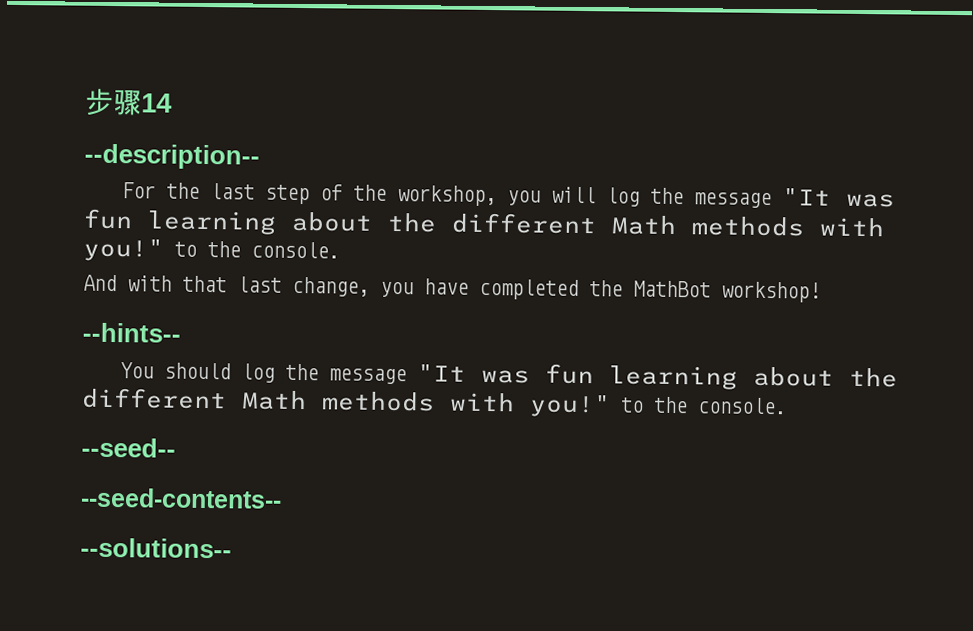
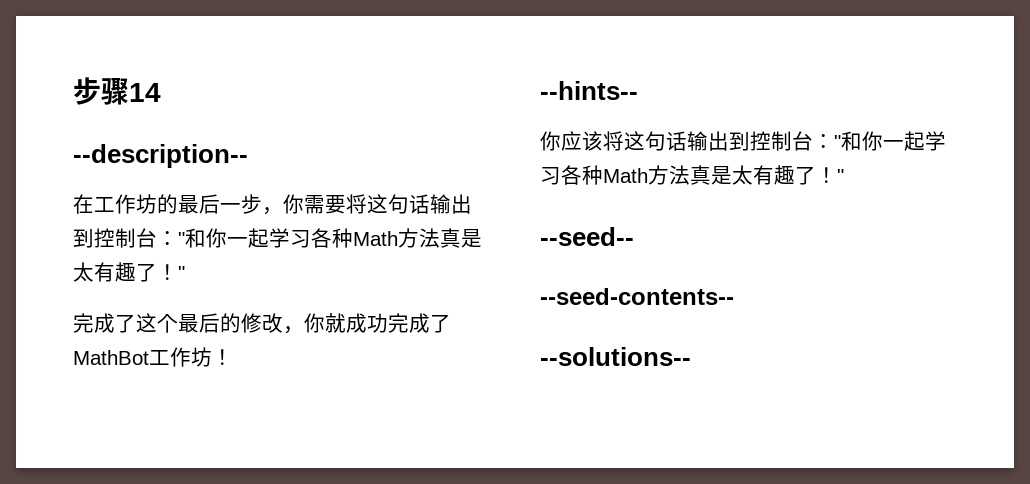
[122,182,896,209] [83,208,885,237] [83,237,340,262] [83,274,821,303] [82,322,181,343] [120,362,899,390] [81,387,787,418] For the last step of the workshop, you will log the message "It was fun learning about the different Math methods with you!" to the console. // And with that last change, you have completed the MathBot workshop! // --hints-- // You should log the message "It was fun learning about the different Math methods with you!" to the console. -> [73,194,472,215] [73,228,482,248] [73,262,185,282] [73,313,451,334] [73,347,233,367] [540,81,638,100] [540,131,946,151] [540,165,844,185] 在工作坊的最后一步，你需要将这句话输出到控制台："和你一起学习各种Math方法真是太有趣了！" // 完成了这个最后的修改，你就成功完成了MathBot工作坊！ // --hints-- // 你应该将这句话输出到控制台："和你一起学习各种Math方法真是太有趣了！"

